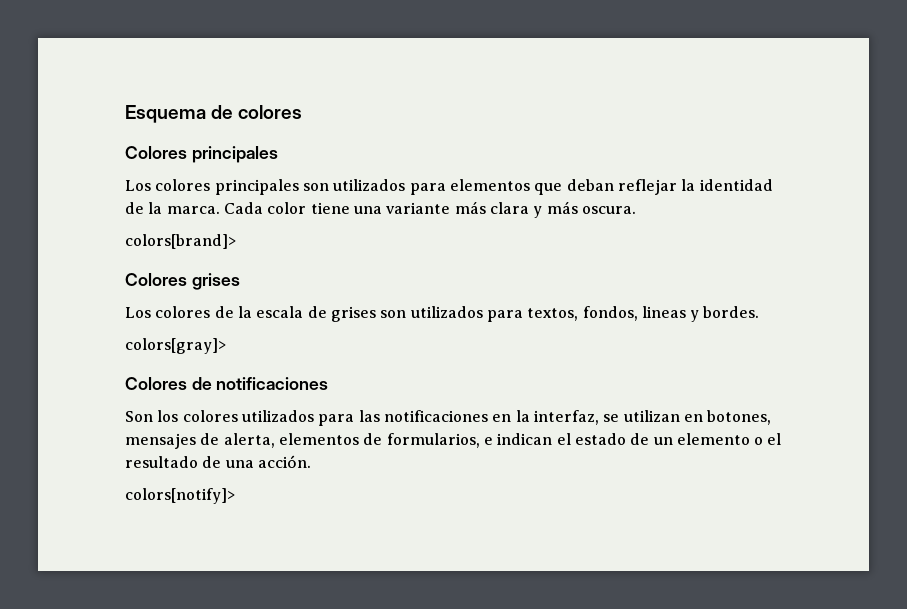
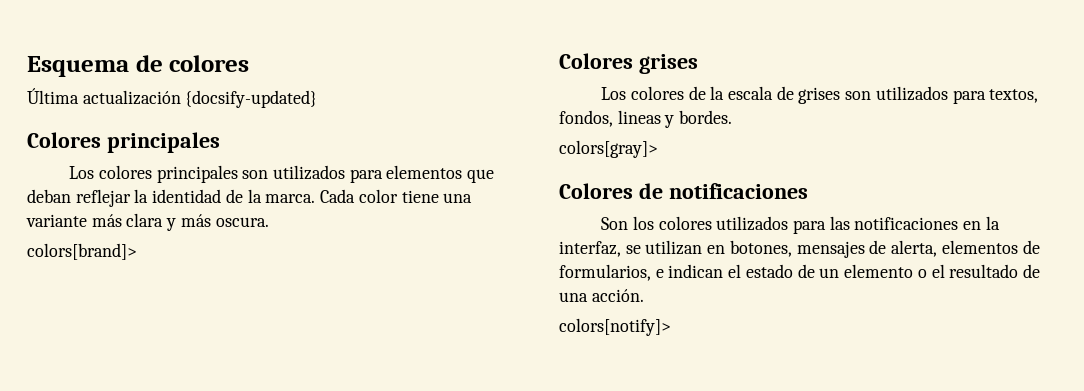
(303, 112) none -> [27,88,318,108] // Última actualización {docsify-updated}

